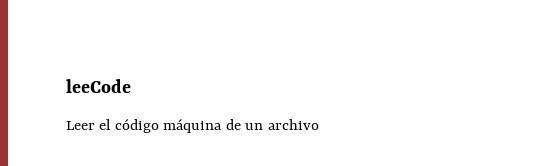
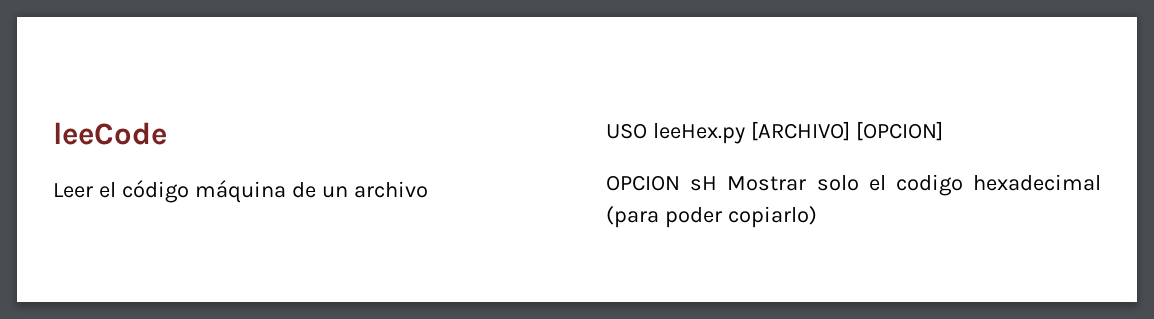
(319, 124) none -> [606,121,943,144] [606,174,1101,196] [606,206,817,228] // USO leeHex.py [ARCHIVO] [OPCION] // OPCION sH Mostrar solo el codigo hexadecimal (para poder copiarlo)

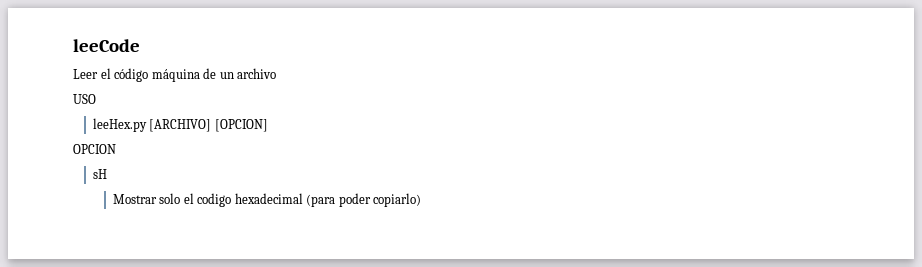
(647, 131) none -> (96, 99) //
(680, 183) none -> (116, 149) //
(718, 183) none -> (107, 174) //

